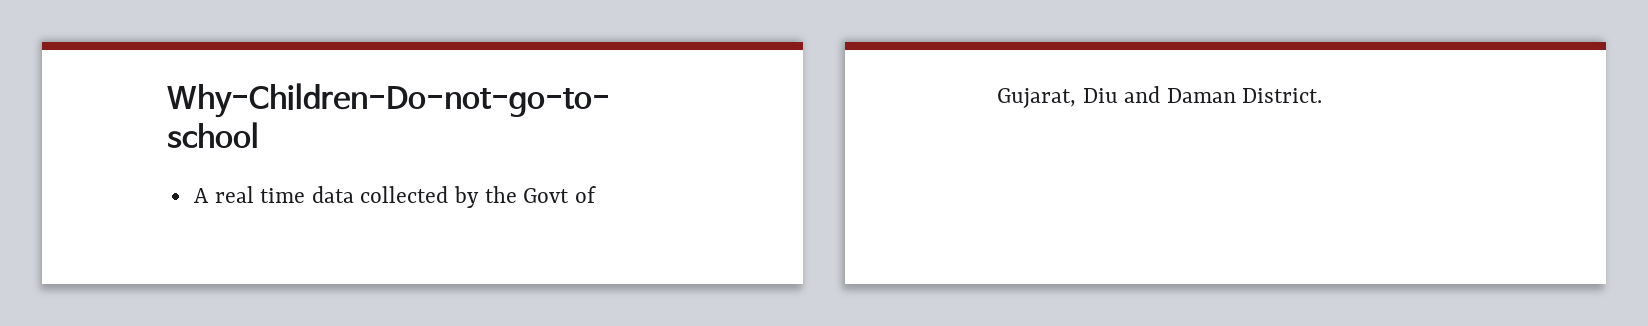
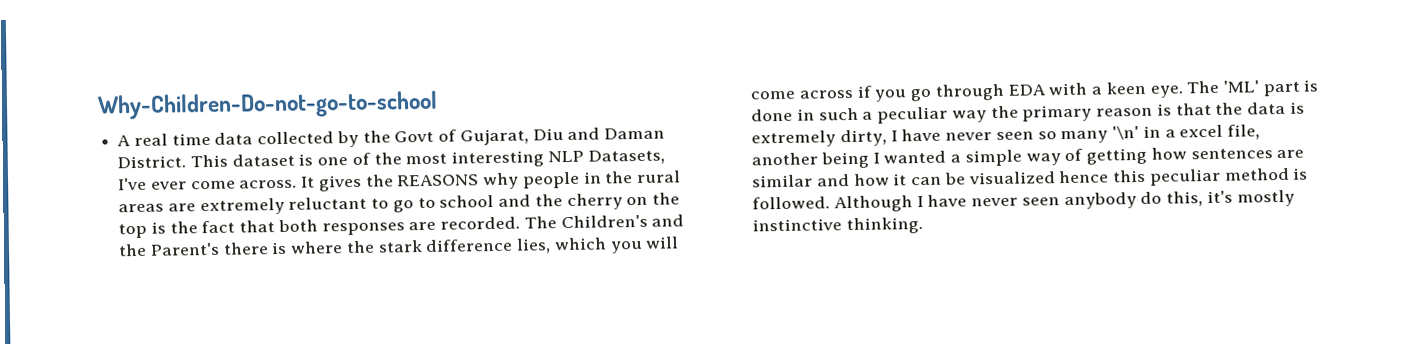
(1323, 95) none -> [189,149,665,168] [118,170,681,192] [118,192,680,216] [118,214,685,239] [118,236,680,257] [750,79,1319,102] [751,101,1305,124] [751,124,1260,148] [751,147,1305,169] [752,167,1309,188] [752,189,1295,213] [752,217,923,235] This dataset is one of the most interesting NLP Datasets, I've ever come across. It gives the REASONS why people in the rural areas are extremely reluctant to go to school and the cherry on the top is the fact that both responses are recorded. The Children's and the Parent's there is where the stark difference lies, which you will come across if you go through EDA with a keen eye. The 'ML' part is done in such a peculiar way the primary reason is that the data is extremely dirty, I have never seen so many '\n' in a excel file, another being I wanted a simple way of getting how sentences are similar and how it can be visualized hence this peculiar method is followed. Although I have never seen anybody do this, it's mostly instinctive thinking.

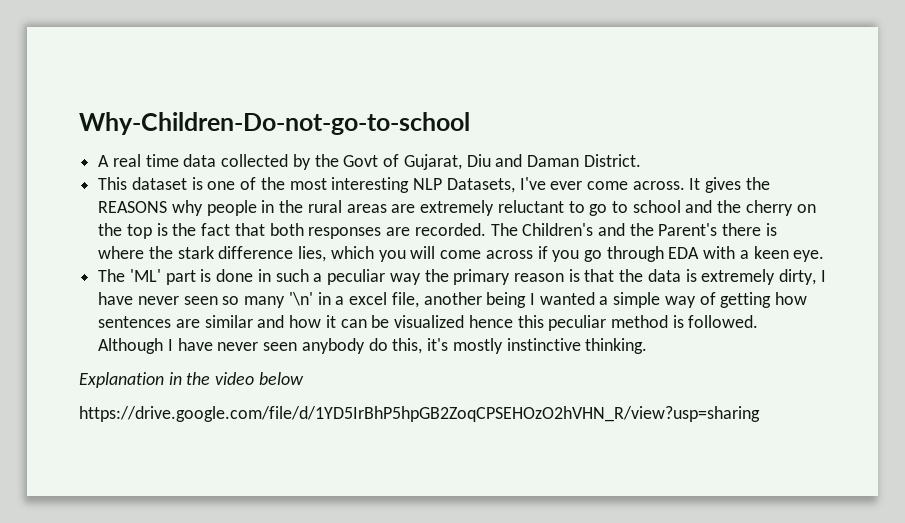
(187, 162) none -> (641, 160) //
(1184, 91) none -> (825, 256) //
(923, 226) none -> [79,372,304,388] [79,406,760,422] // Explanation in the video below // https://drive.google.com/file/d/1YD5IrBhP5hpGB2ZoqCPSEHOzO2hVHN_R/view?usp=sharing

